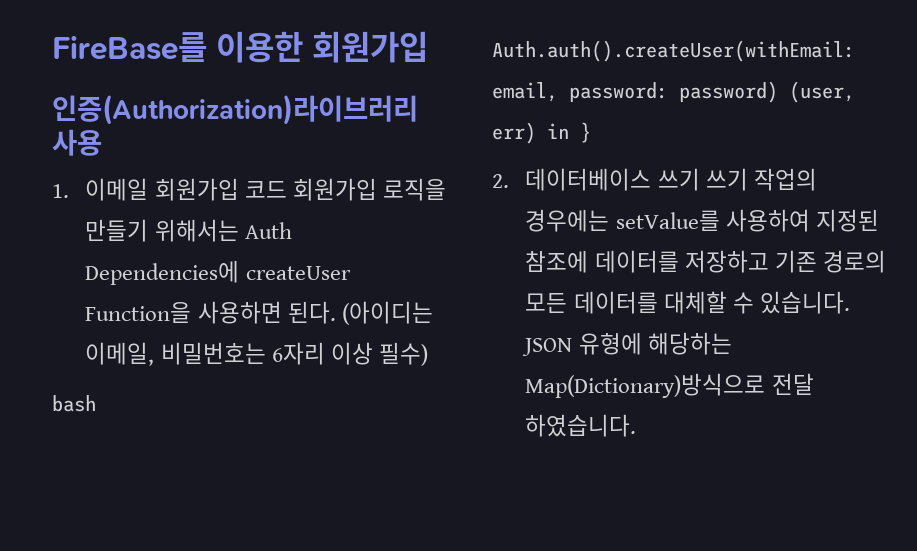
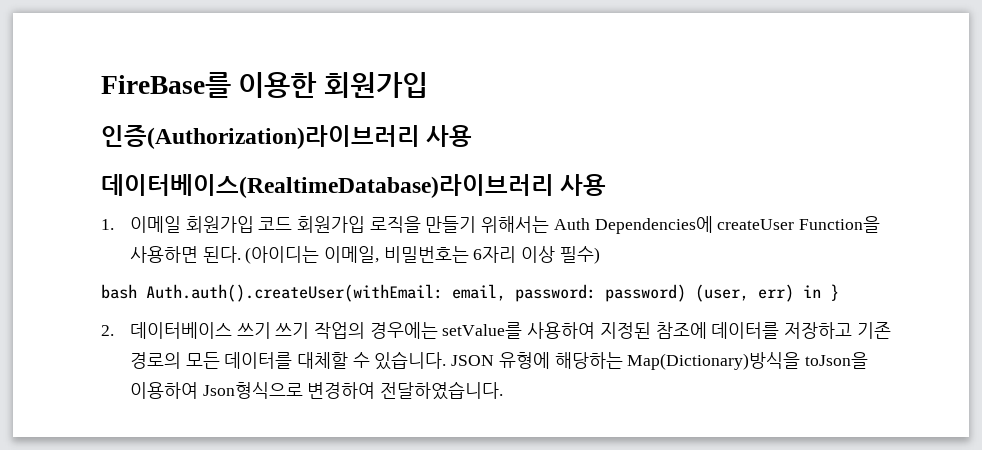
(102, 142) none -> [101,174,607,198] // 데이터베이스(RealtimeDatabase)라이브러리 사용
[525,373,814,398] [525,414,637,437] Map(Dictionary)방식으로 전달 하였습니다. -> [627,352,869,370] [129,381,504,400] Map(Dictionary)방식을 toJson을 이용하여 Json형식으로 변경하여 전달하였습니다.

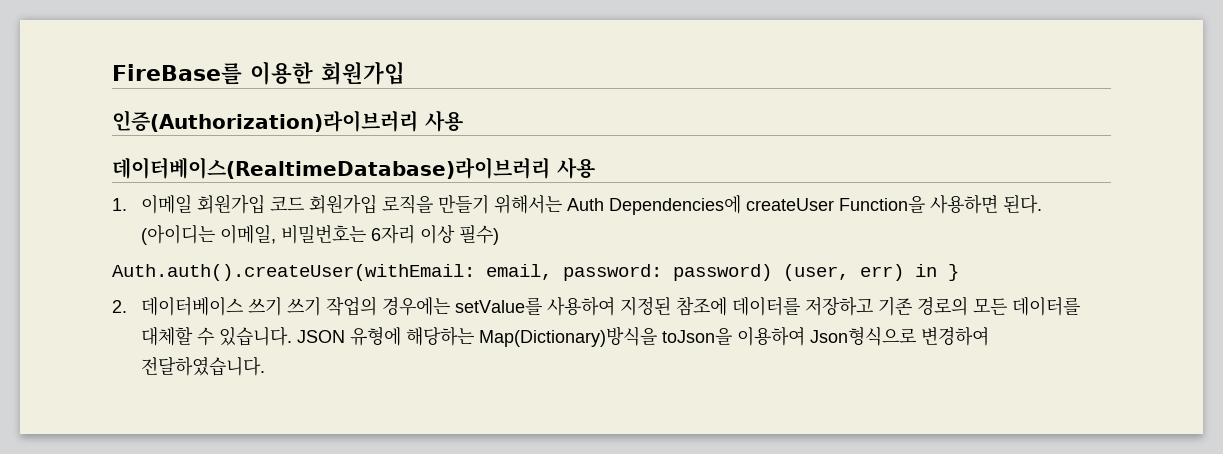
[101,284,137,299] bash -> (500, 234) none

